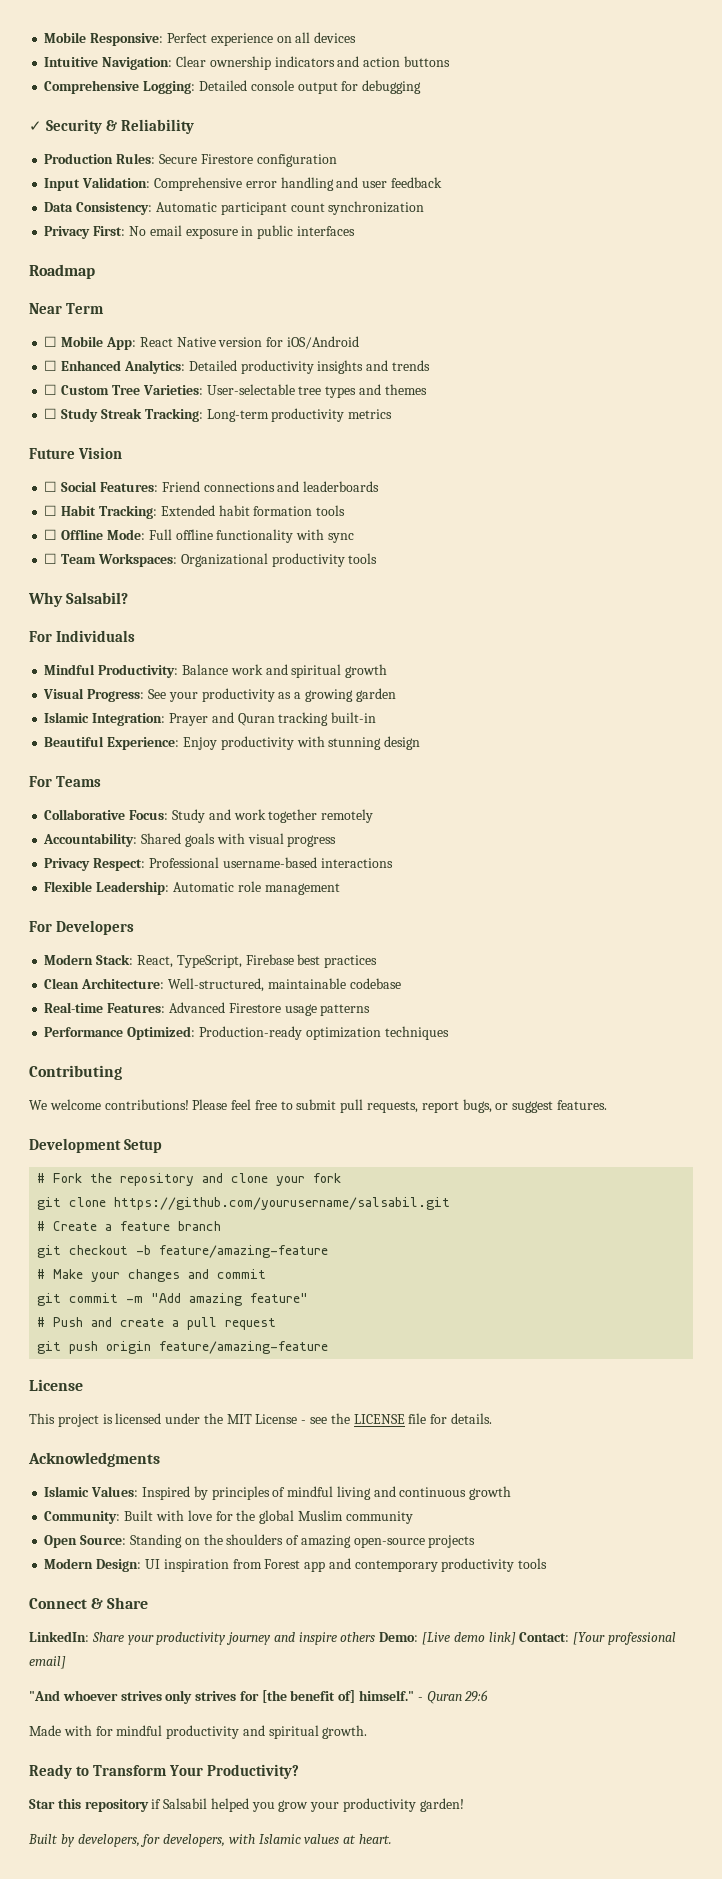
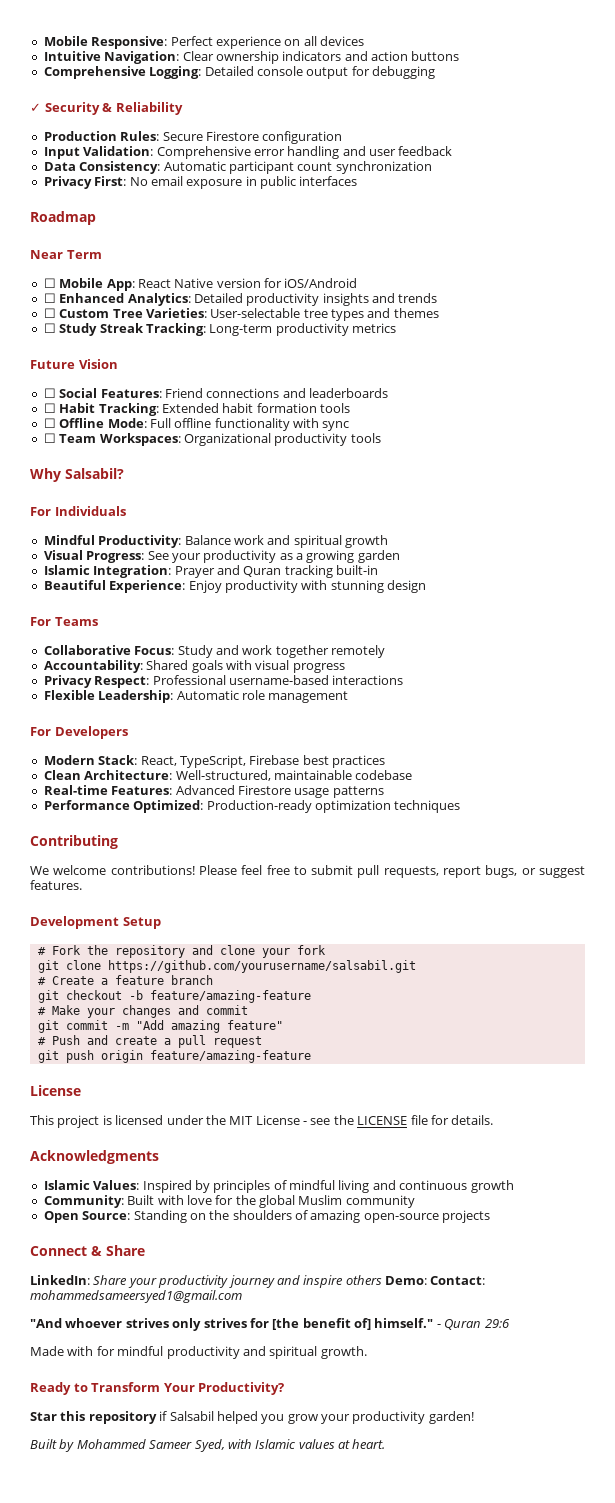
[44,1558,548,1572] // Modern Design: UI inspiration from Forest app and contemporary productivity tools -> (491, 1216) none
[422,1632,676,1645] [29,1656,66,1669] [Live demo link] Contact: [Your professional email] -> [430,1276,486,1285] [30,1290,242,1303] Contact: mohammedsameersyed1@gmail.com
[77,1834,226,1847] developers, for developers, -> [76,1439,225,1452] Mohammed Sameer Syed,

